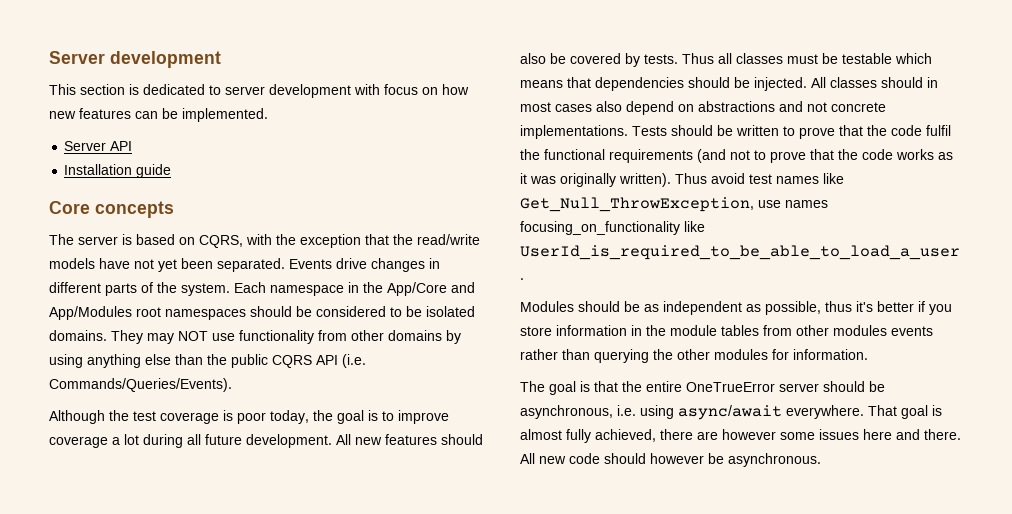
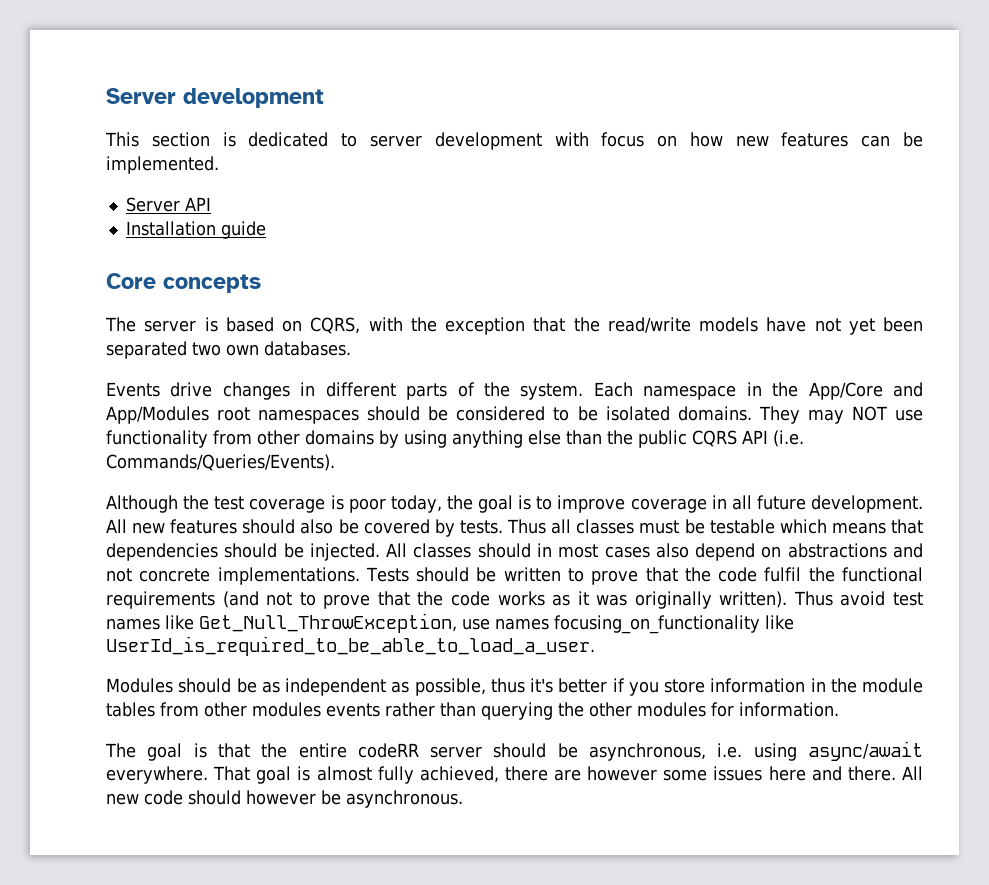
[217,258,285,272] separated. -> [106,341,351,359] separated two own databases. //
[112,434,183,448] a lot during -> [711,495,727,509] in
[686,382,775,392] OneTrueError -> [357,743,419,758] codeRR

